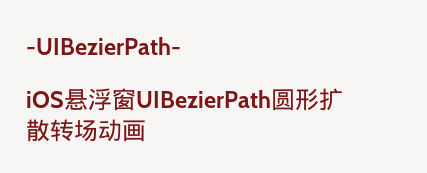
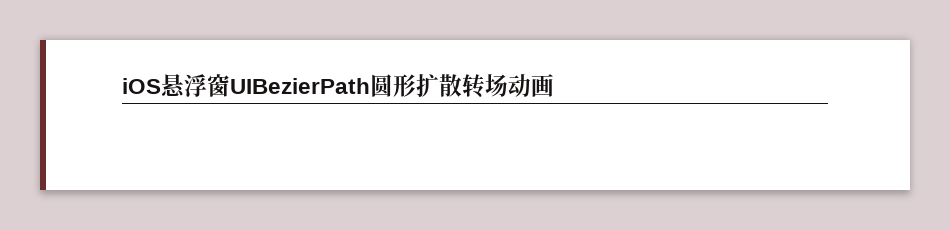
[26,37,181,55] -UIBezierPath- // -> (122, 86) none

